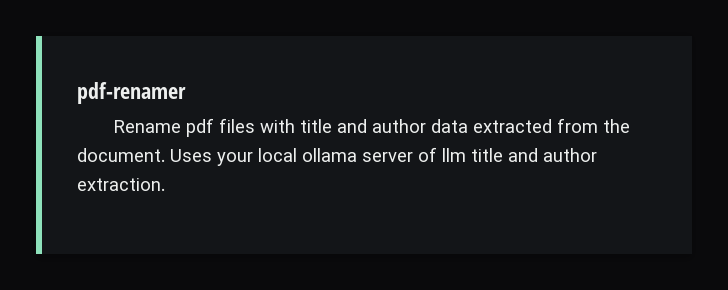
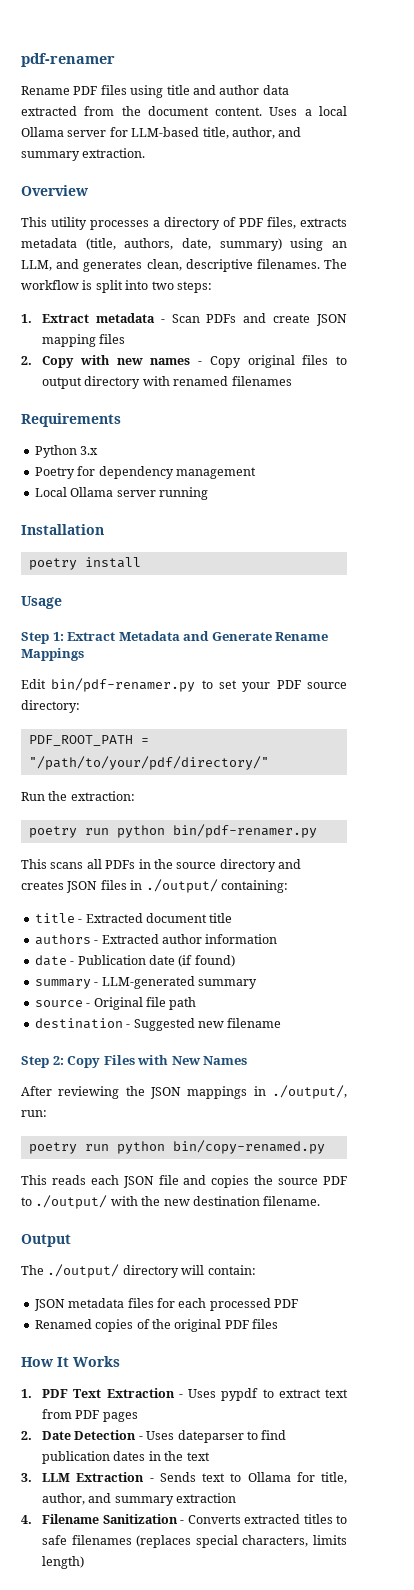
[185,118,295,137] pdf files with -> [73,85,164,98] PDF files using
[77,147,597,166] [77,178,165,191] document. Uses your local ollama server of llm title and author extraction. -> [147,106,347,116] [21,127,302,139] [21,148,146,161] [21,185,88,196] [21,217,347,230] [21,238,347,251] [21,259,347,272] [21,280,212,293] [21,313,348,326] [42,334,126,347] [21,355,348,368] [42,376,292,389] [21,413,121,427] [34,445,99,458] [34,466,256,479] [34,487,208,500] [21,524,104,535] [28,557,141,570] [21,596,62,609] [21,631,329,644] [21,648,84,661] [21,678,348,692] [21,700,80,713] [28,735,149,746] [28,756,269,770] [21,791,135,801] [28,824,317,838] [21,859,301,872] [21,879,288,893] [34,913,233,923] [34,934,278,945] [34,955,235,967] [34,976,257,989] [34,997,197,1010] [34,1018,282,1031] [21,1055,248,1068] [21,1085,347,1099] [21,1110,47,1117] [28,1140,325,1154] [21,1175,347,1188] [21,1195,321,1209] [21,1234,71,1247] [21,1264,256,1278] [33,1298,298,1311] [34,1319,278,1332] [21,1356,120,1367] [21,1388,349,1401] [42,1409,138,1422] [21,1430,287,1443] [42,1451,210,1464] [21,1472,348,1484] [42,1493,237,1506] [21,1514,347,1524] [42,1535,347,1548] [42,1556,85,1569] document content. Uses a local Ollama server for LLM-based title, author, and summary extraction. // Overview // This utility processes a directory of PDF files, extracts metadata (title, authors, date, summary) using an LLM, and generates clean, descriptive filenames. The workflow is split into two steps: // 1. Extract metadata - Scan PDFs and create JSON mapping files // 2. Copy with new names - Copy original files to output directory with renamed filenames // Requirements // Python 3.x // Poetry for dependency management // Local Ollama server running // Installation // poetry install // Usage // Step 1: Extract Metadata and Generate Rename Mappings // Edit bin/pdf-renamer.py to set your PDF source directory: // PDF_ROOT_PATH = "/path/to/your/pdf/directory/" // Run the extraction: // poetry run python bin/pdf-renamer.py // This scans all PDFs in the source directory and creates JSON files in ./output/ containing: // title - Extracted document title // authors - Extracted author information // date - Publication date (if found) // summary - LLM-generated summary // source - Original file path // destination - Suggested new filename // Step 2: Copy Files with New Names // After reviewing the JSON mappings in ./output/, run: // poetry run python bin/copy-renamed.py // This reads each JSON file and copies the source PDF to ./output/ with the new destination filename. // Output // The ./output/ directory will contain: // JSON metadata files for each processed PDF // Renamed copies of the original PDF files // How It Works // 1. PDF Text Extraction - Uses pypdf to extract text from PDF pages // 2. Date Detection - Uses dateparser to find publication dates in the text // 3. LLM Extraction - Sends text to Ollama for title, author, and summary extraction // 4. Filename Sanitization - Converts extracted titles to safe filenames (replaces special characters, limits length)

